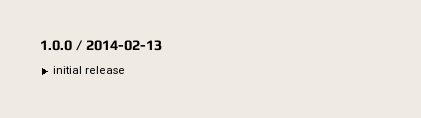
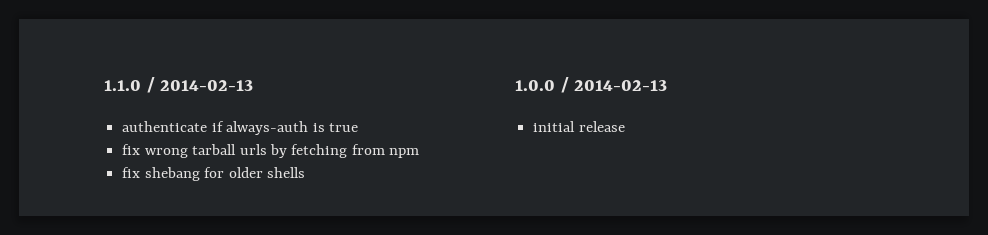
(40, 45) none -> [104,77,254,93] [122,121,358,135] [122,144,420,158] [122,167,305,181] 1.1.0 / 2014-02-13 // authenticate if always-auth is true // fix wrong tarball urls by fetching from npm // fix shebang for older shells //

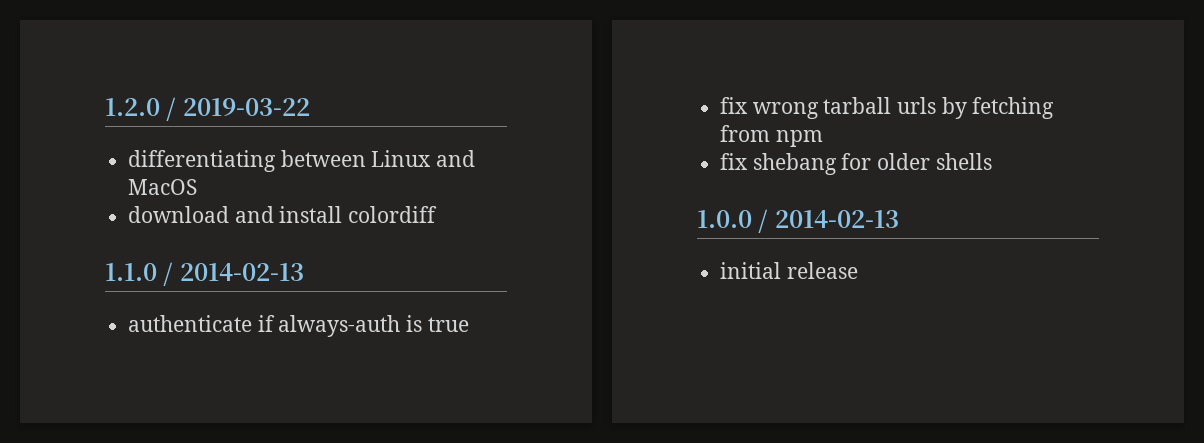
(104, 85) none -> [105,97,310,121] [128,150,476,172] [128,179,198,195] [128,206,438,223] 1.2.0 / 2019-03-22 // differentiating between Linux and MacOS // download and install colordiff //

